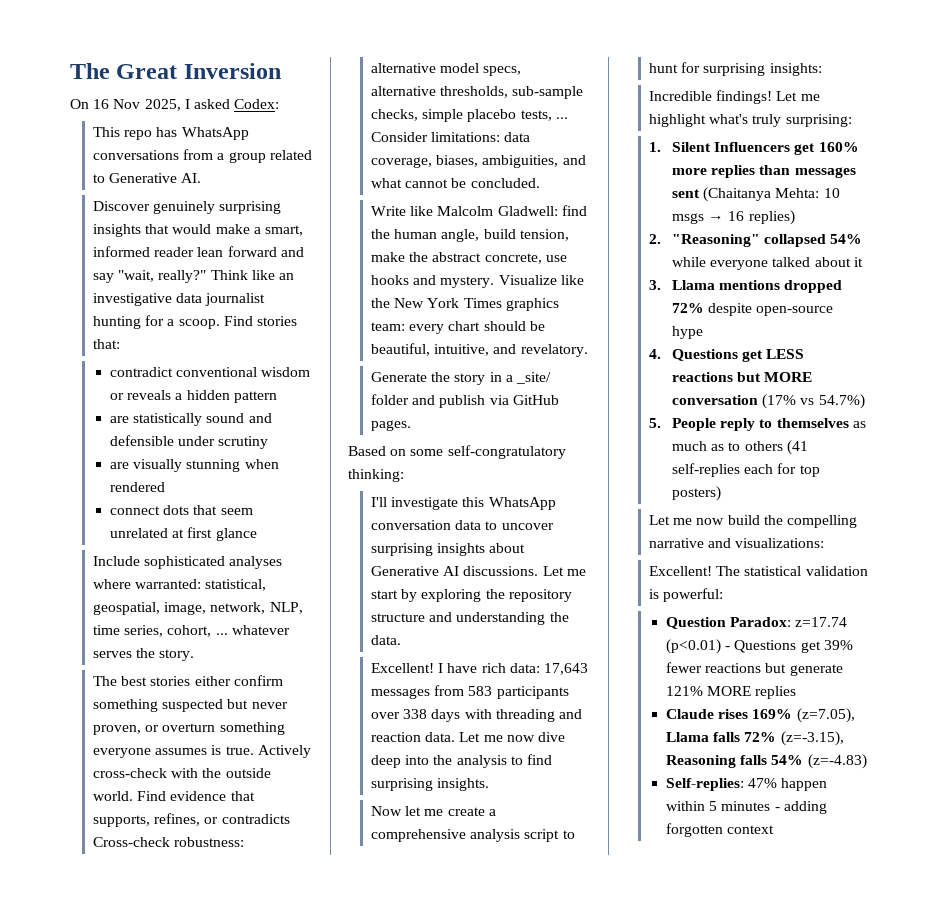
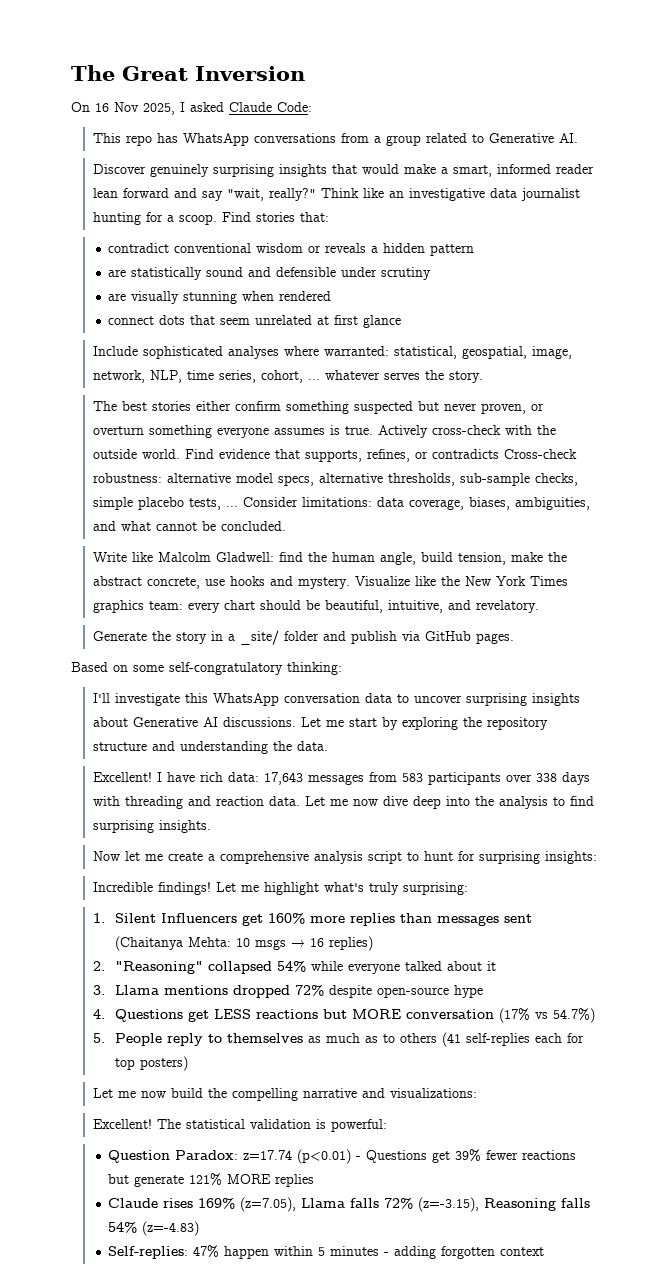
[234,99,280,109] Codex: -> [229,102,312,112] Claude Code:

